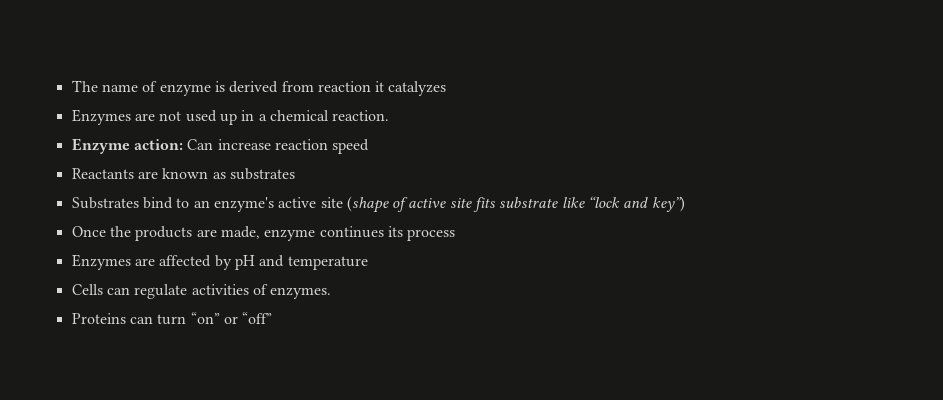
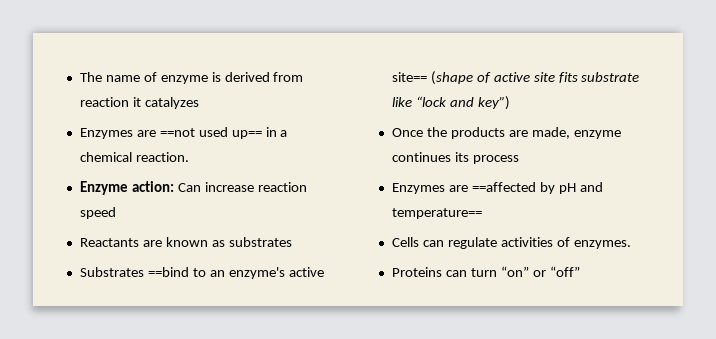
[159,110,237,125] not used up -> [159,127,262,139] ==not used up==
[142,197,173,209] bind -> [147,267,189,277] ==bind
[320,197,343,208] site -> [391,72,427,82] site==
[159,255,212,267] affected -> [471,182,536,192] ==affected
[287,256,368,270] temperature -> [391,208,482,219] temperature==

